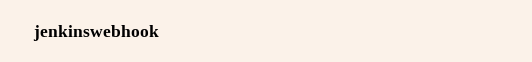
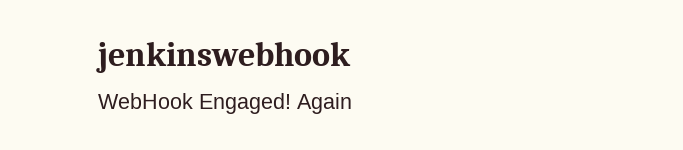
(159, 33) none -> [98,93,352,114] // WebHook Engaged! Again

